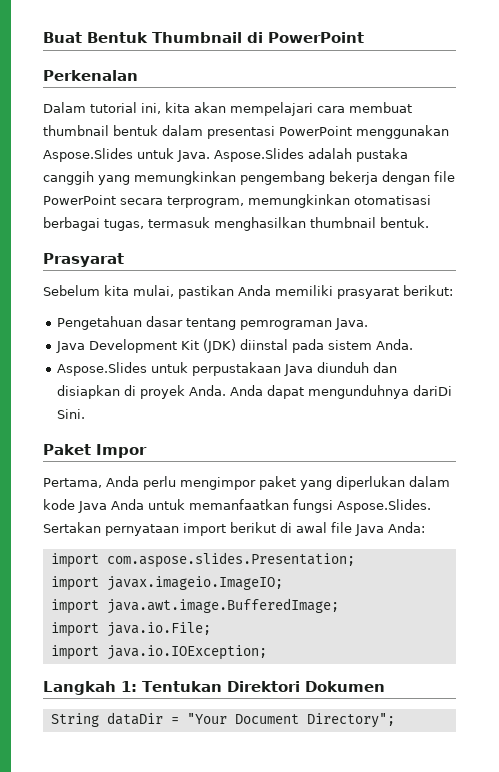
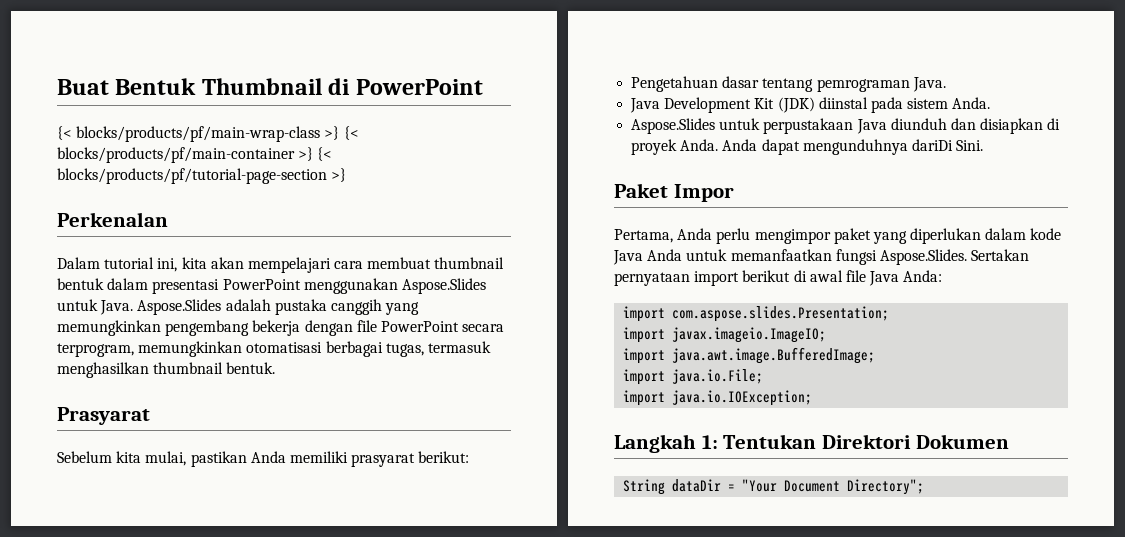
(364, 37) none -> [57,126,359,142] [57,147,333,163] [57,168,347,184] // {< blocks/products/pf/main-wrap-class >} {< blocks/products/pf/main-container >} {< blocks/products/pf/tutorial-page-section >}

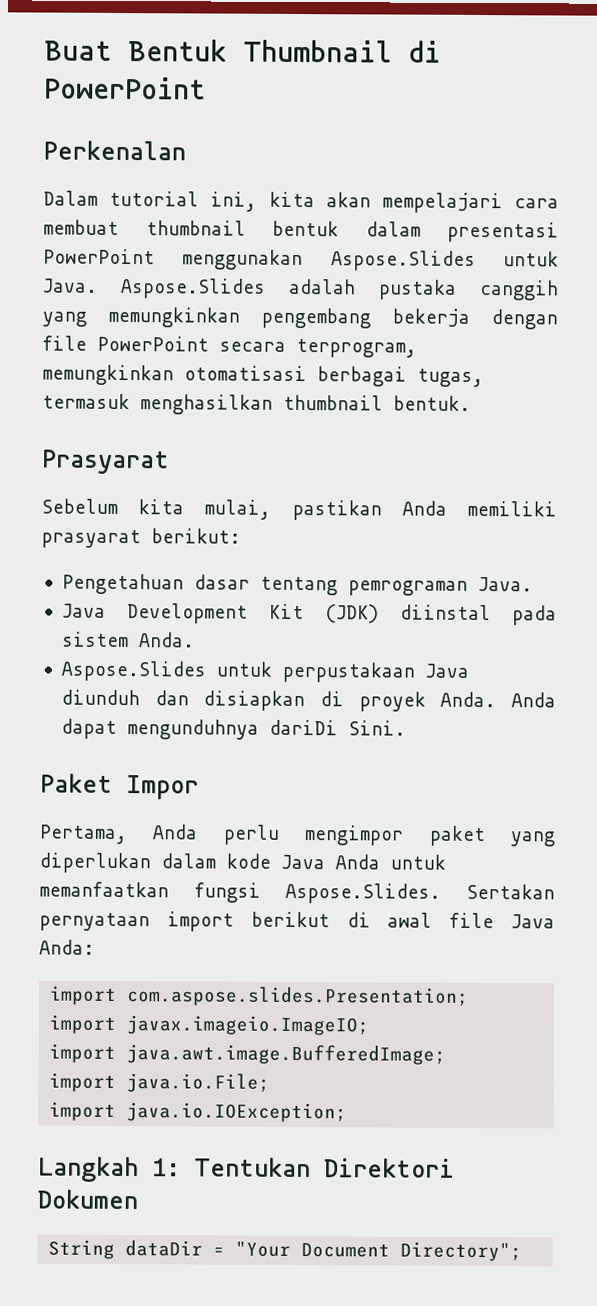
[57,126,359,142] [57,147,333,163] [57,168,347,184] // {< blocks/products/pf/main-wrap-class >} {< blocks/products/pf/main-container >} {< blocks/products/pf/tutorial-page-section >} -> (206, 88) none

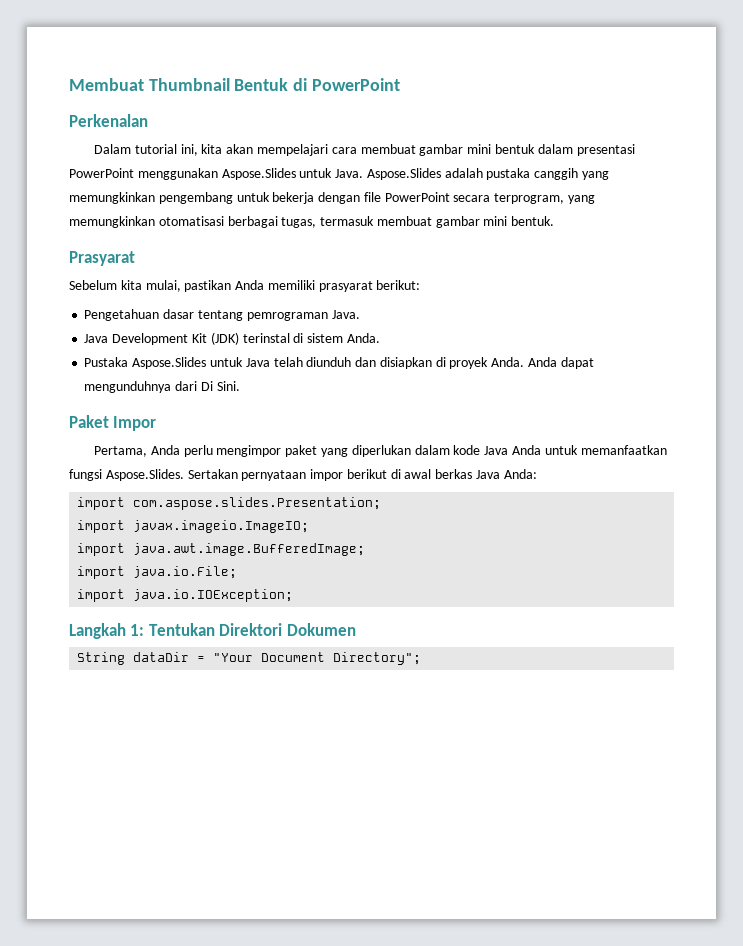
[44,39,392,63] Buat Bentuk Thumbnail -> [69,78,289,91] Membuat Thumbnail Bentuk
[145,220,246,236] thumbnail -> [419,144,492,156] gambar mini
(371, 318) none -> [236,192,270,202] untuk
(417, 348) none -> [568,195,596,204] yang
[140,394,383,415] menghasilkan thumbnail -> [376,216,508,228] membuat gambar mini
[399,604,557,626] diinstal pada -> [242,333,304,343] terinstal di
[60,660,469,683] Aspose.Slides untuk perpustakaan Java -> [84,357,303,369] Pustaka Aspose.Slides untuk Java telah
[268,719,338,736] dariDi -> [175,381,213,391] dari Di
[166,911,234,932] import -> [310,469,344,481] impor
[449,912,495,929] file -> [435,469,473,479] berkas

